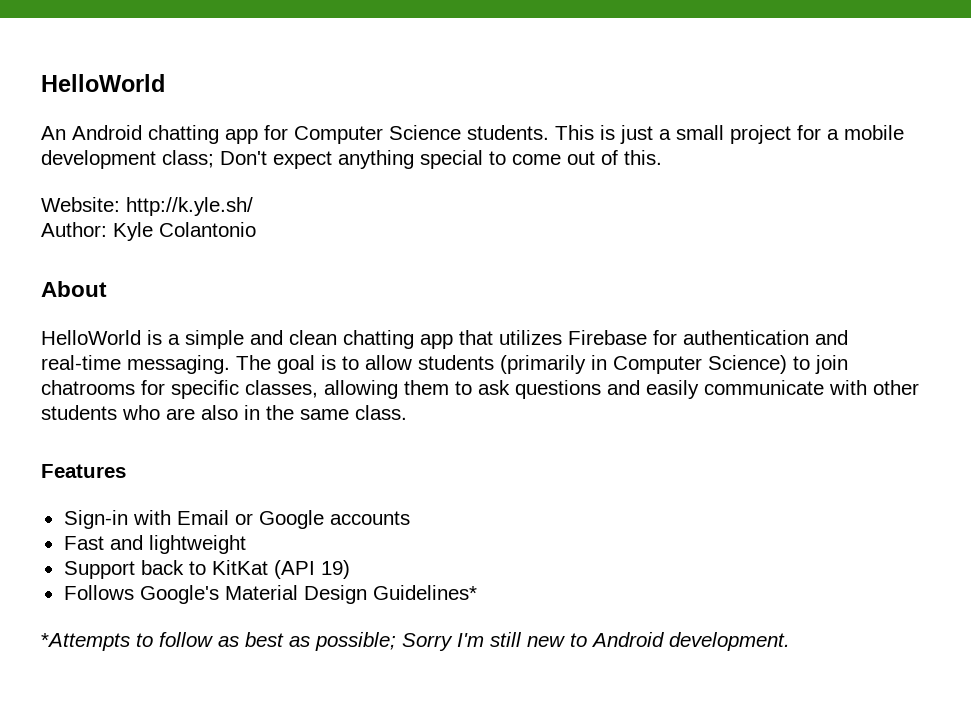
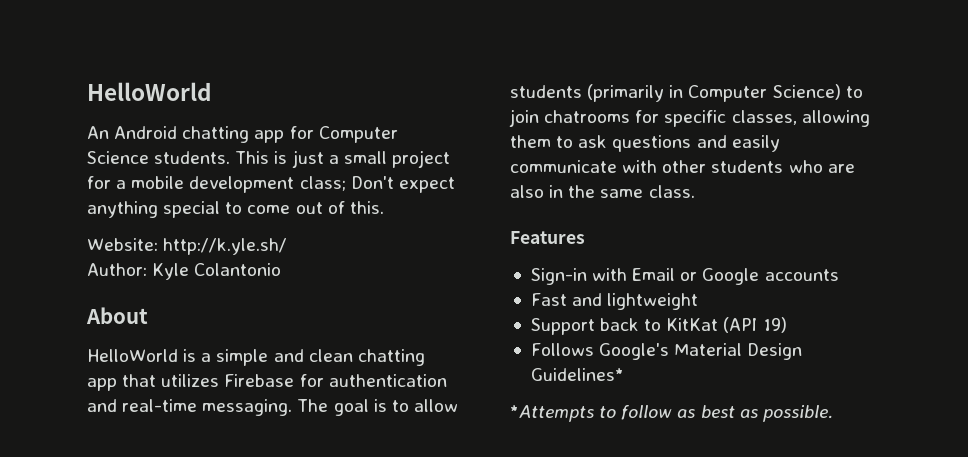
[315,632,790,651] possible; Sorry I'm still new to Android development. -> [762,405,833,422] possible.

